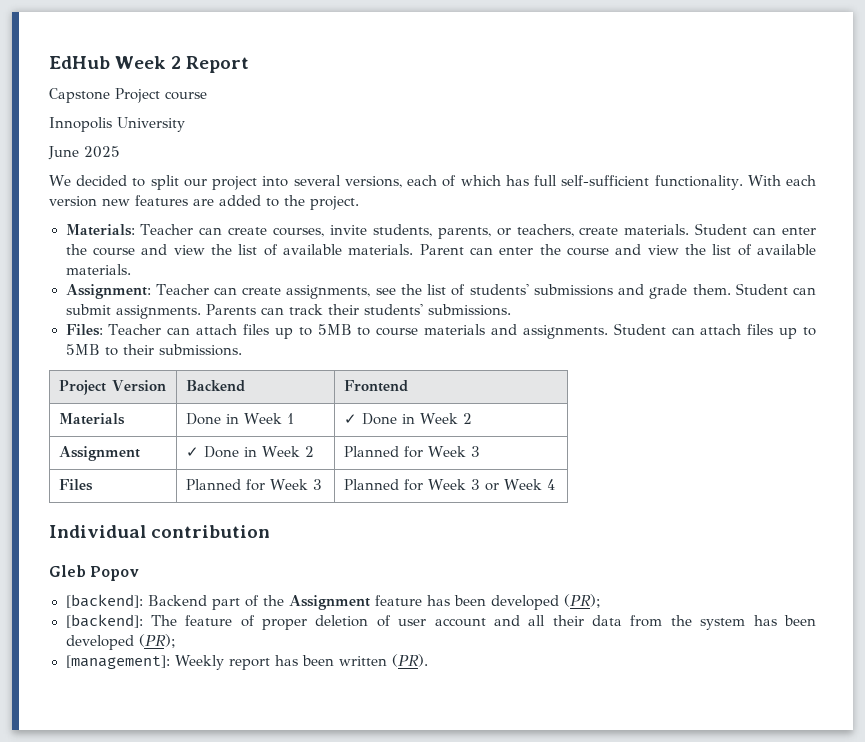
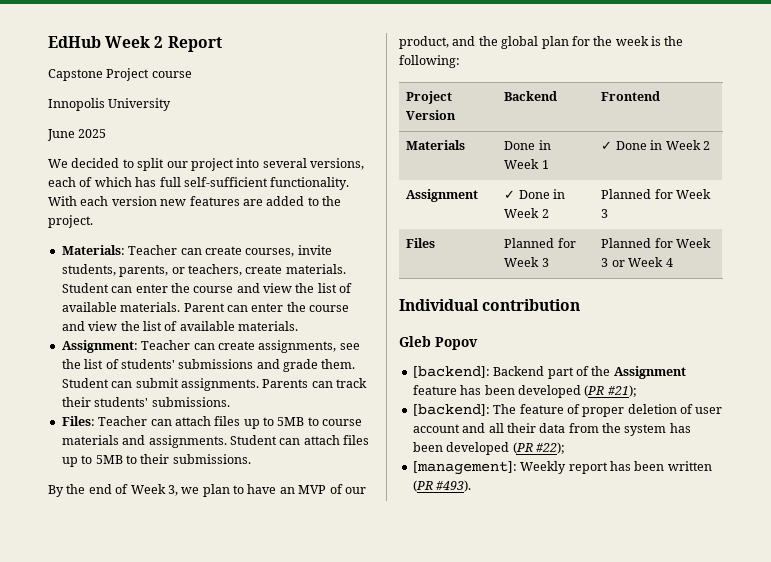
(242, 350) none -> [48,484,366,497] [399,36,684,49] [399,55,460,68] // By the end of Week 3, we plan to have an MVP of our product, and the global plan for the week is the following:
[563,594,601,608] (PR); -> [584,385,637,397] (PR #21);
[138,634,176,648] (PR); -> [512,442,565,454] (PR #22);
[392,654,429,667] (PR). -> [412,480,472,492] (PR #493).

